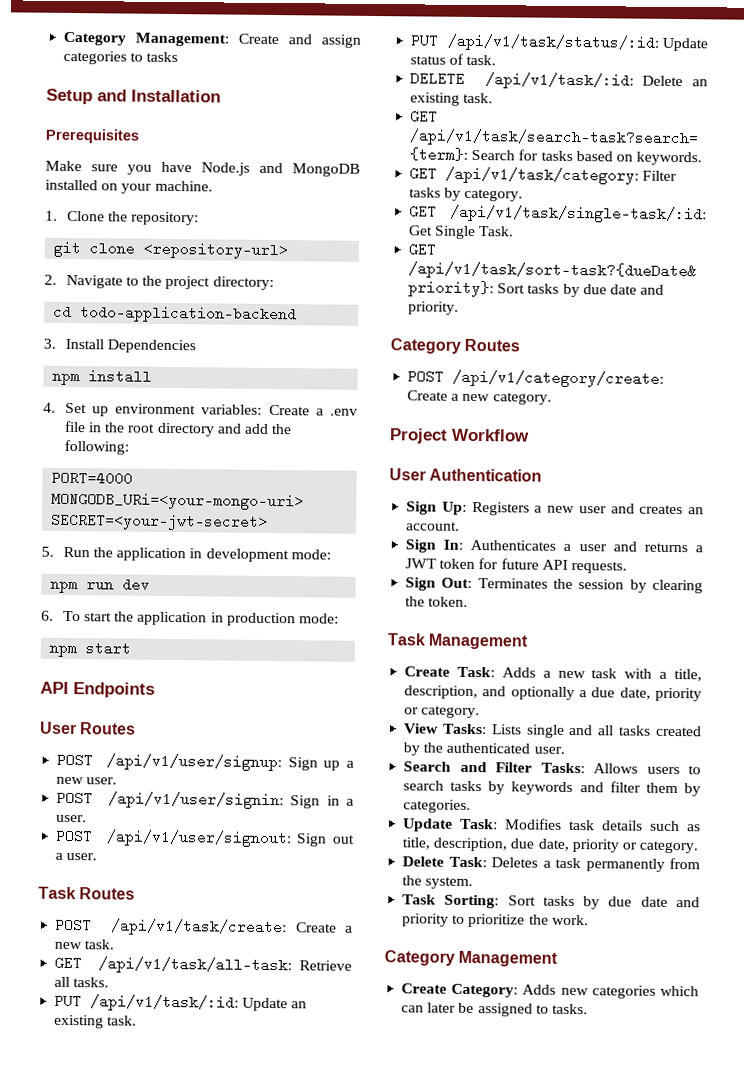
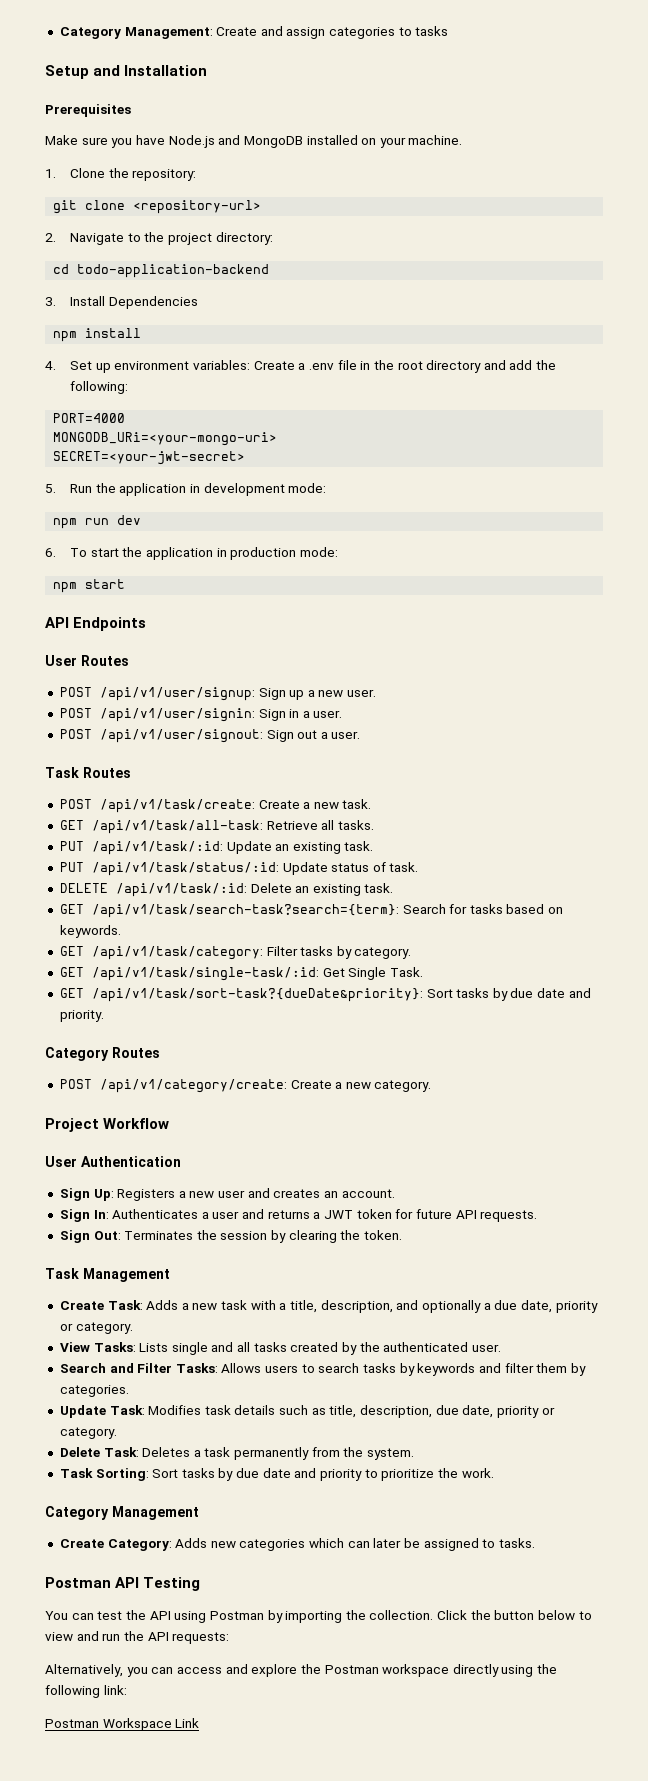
(588, 1009) none -> [45,1577,201,1591] [45,1610,592,1623] [45,1631,230,1644] [45,1664,558,1677] [45,1685,127,1698] [45,1718,200,1731] // Postman API Testing // You can test the API using Postman by importing the collection. Click the button below to view and run the API requests: // Alternatively, you can access and explore the Postman workspace directly using the following link: // Postman Workspace Link

